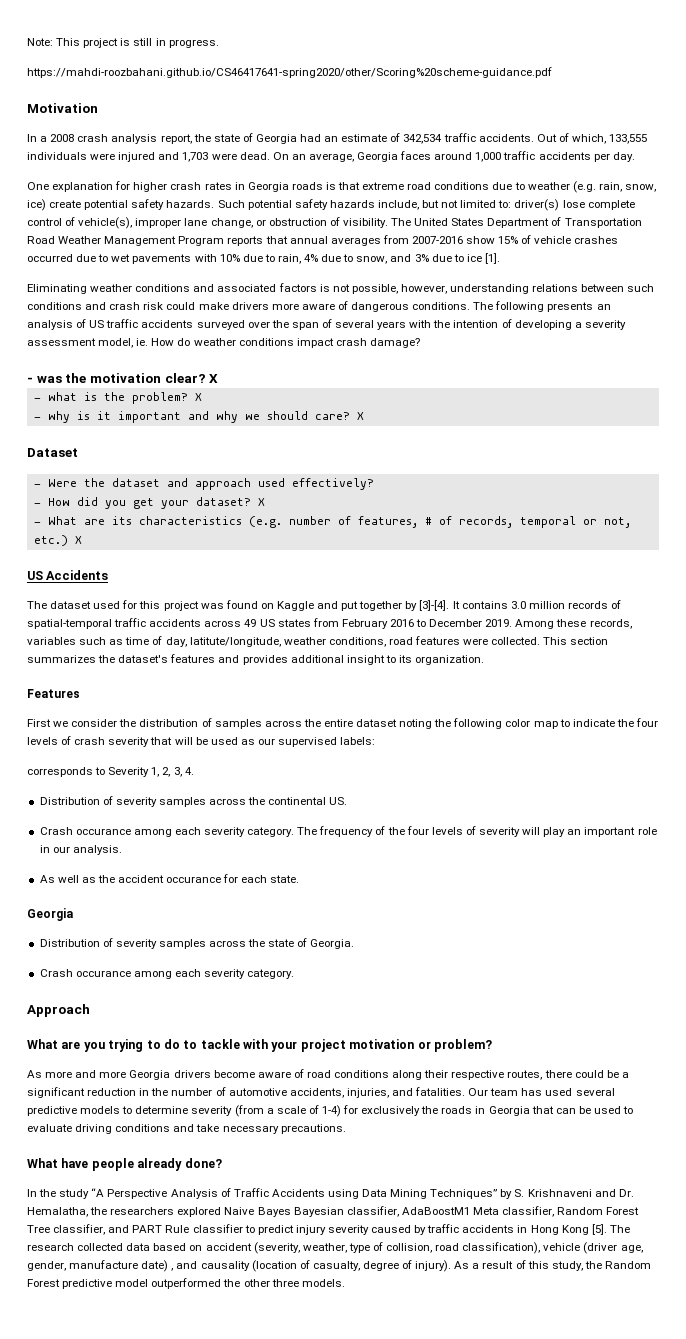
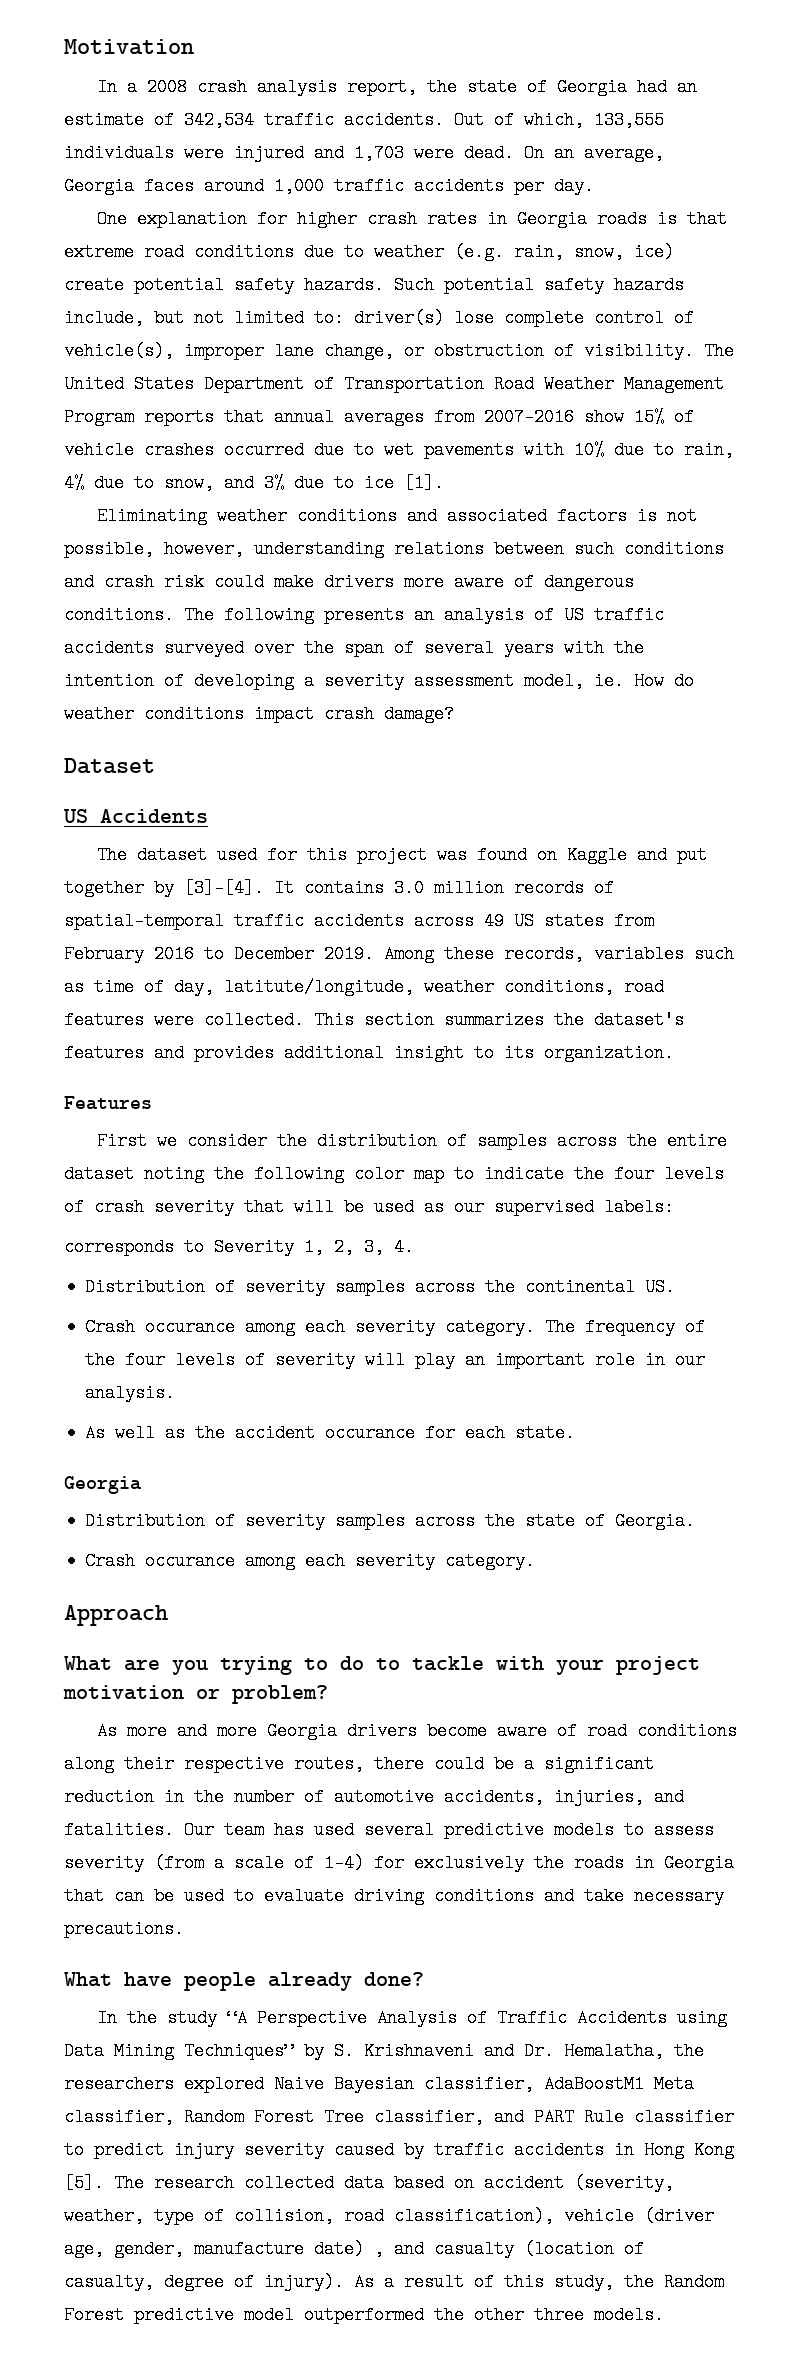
[27,38,219,48] [27,67,552,78] Note: This project is still in progress. // https://mahdi-roozbahani.github.io/CS46417641-spring2020/other/Scoring%20scheme-guidance.pdf // -> (64, 47) none
[27,373,219,383] [33,392,202,404] [33,411,364,423] [27,448,78,457] [33,478,374,490] [33,497,265,509] [33,516,631,528] [33,535,82,546] - was the motivation clear? X // - what is the problem? X // - why is it important and why we should care? X // Dataset // - Were the dataset and approach used effectively? // - How did you get your dataset? X // - What are its characteristics (e.g. number of features, # of records, temporal or not, etc.) X -> [64,758,155,774] Dataset
[135,1106,189,1114] determine -> [654,1821,714,1839] assess
[257,1207,291,1217] Bayes -> (324, 2084) none
[200,1261,250,1271] causality -> [434,2240,514,2258] casualty

